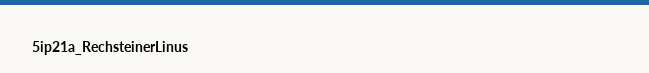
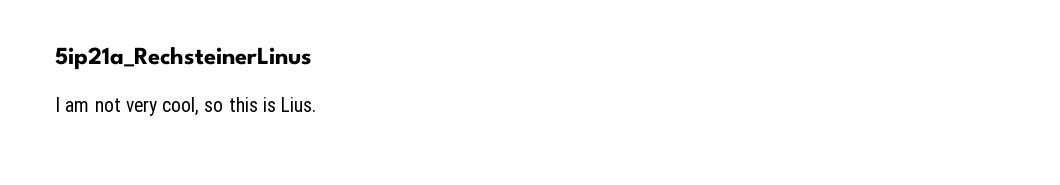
(188, 48) none -> [55,97,317,116] // I am not very cool, so this is Lius.

